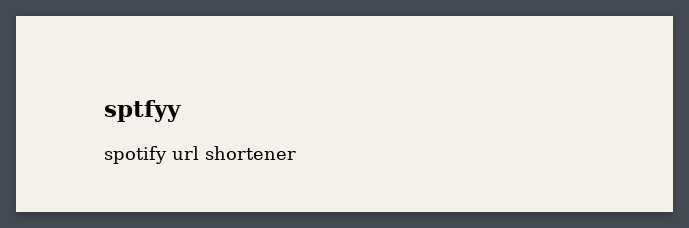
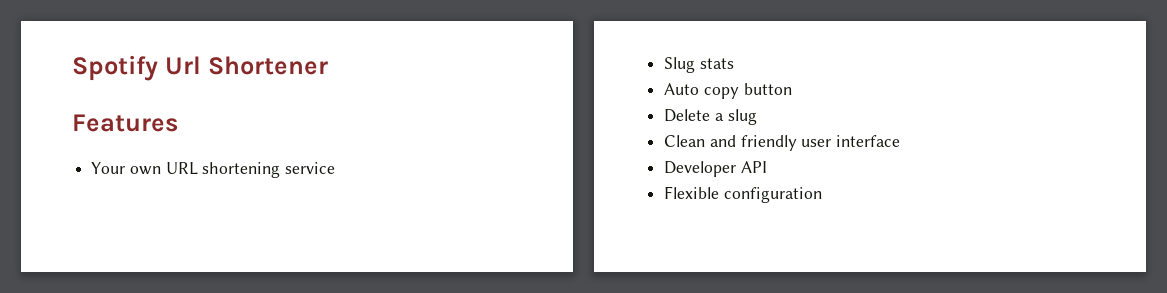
[104,100,181,122] [104,146,296,164] sptfyy // spotify url shortener -> [72,55,328,81] [72,114,178,132] [91,162,336,178] [664,57,734,73] [664,83,792,99] [664,109,757,125] [664,135,901,151] [664,161,767,177] [664,186,822,203] Spotify Url Shortener // Features // Your own URL shortening service // Slug stats // Auto copy button // Delete a slug // Clean and friendly user interface // Developer API // Flexible configuration

